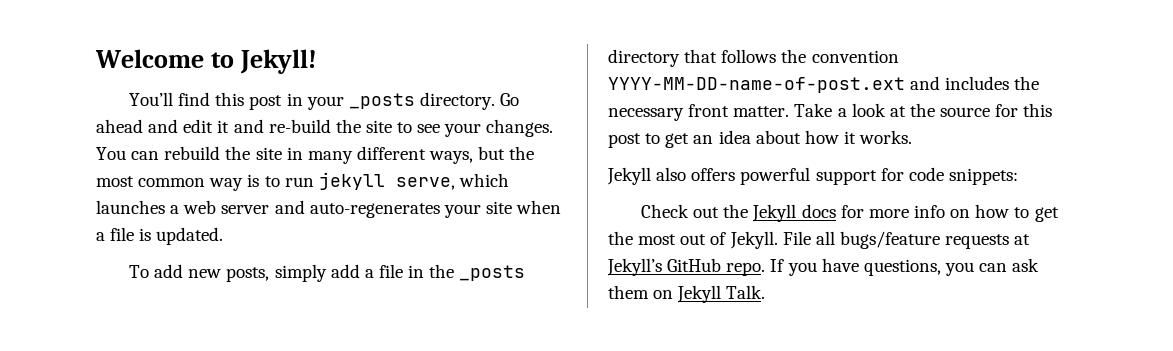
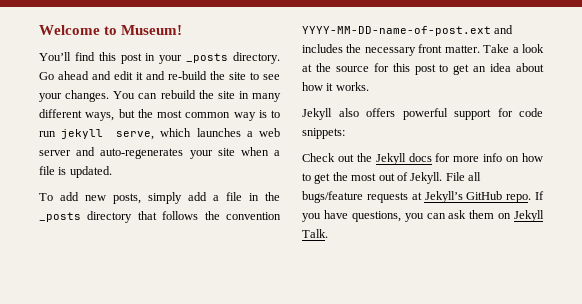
[240,49,318,74] Jekyll! -> [121,25,183,35] Museum!

